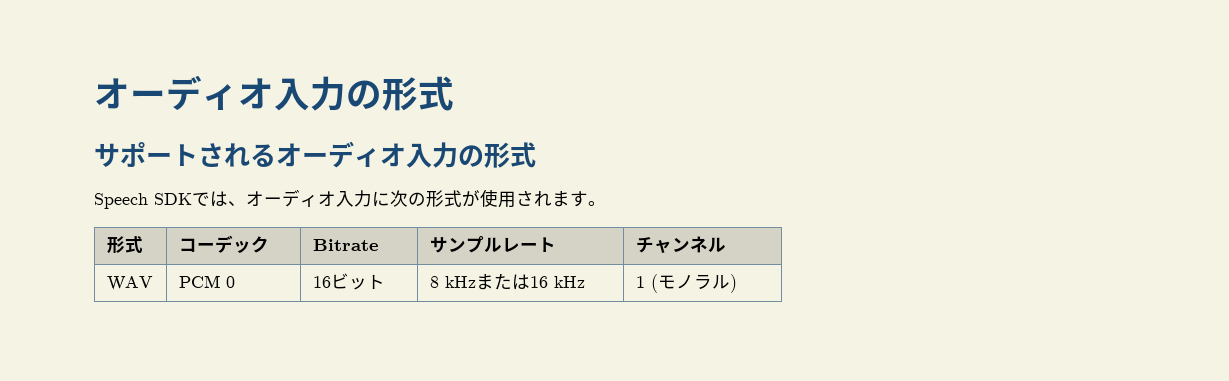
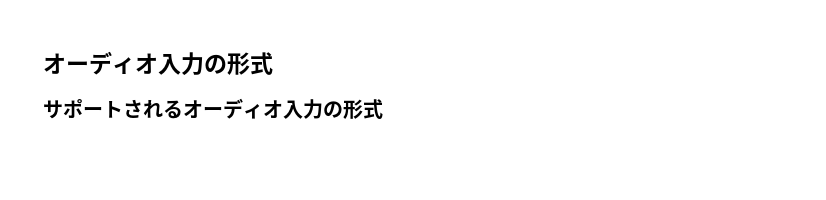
[94,189,606,209] [106,236,143,254] [178,235,269,253] [312,239,378,251] [429,236,556,253] [635,236,726,253] [106,276,153,291] [178,275,235,288] [312,273,385,290] [429,273,585,290] [635,274,737,293] // Speech SDKでは、オーディオ入力に次の形式が使用されます。 // 形式 | コーデック | Bitrate | サンプルレート | チャンネル // WAV | PCM 0 | 16ビット | 8 kHzまたは16 kHz | 1 (モノラル) -> (383, 109) none

